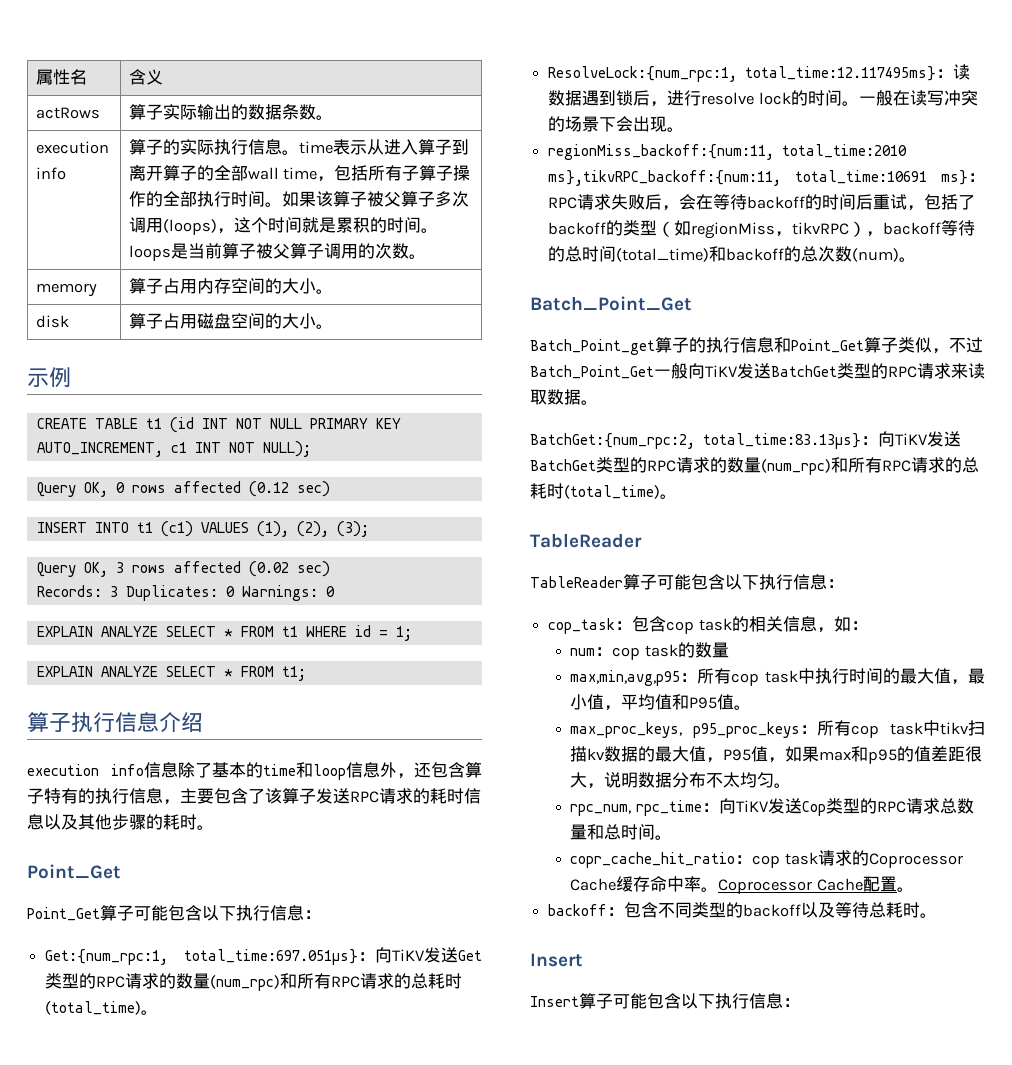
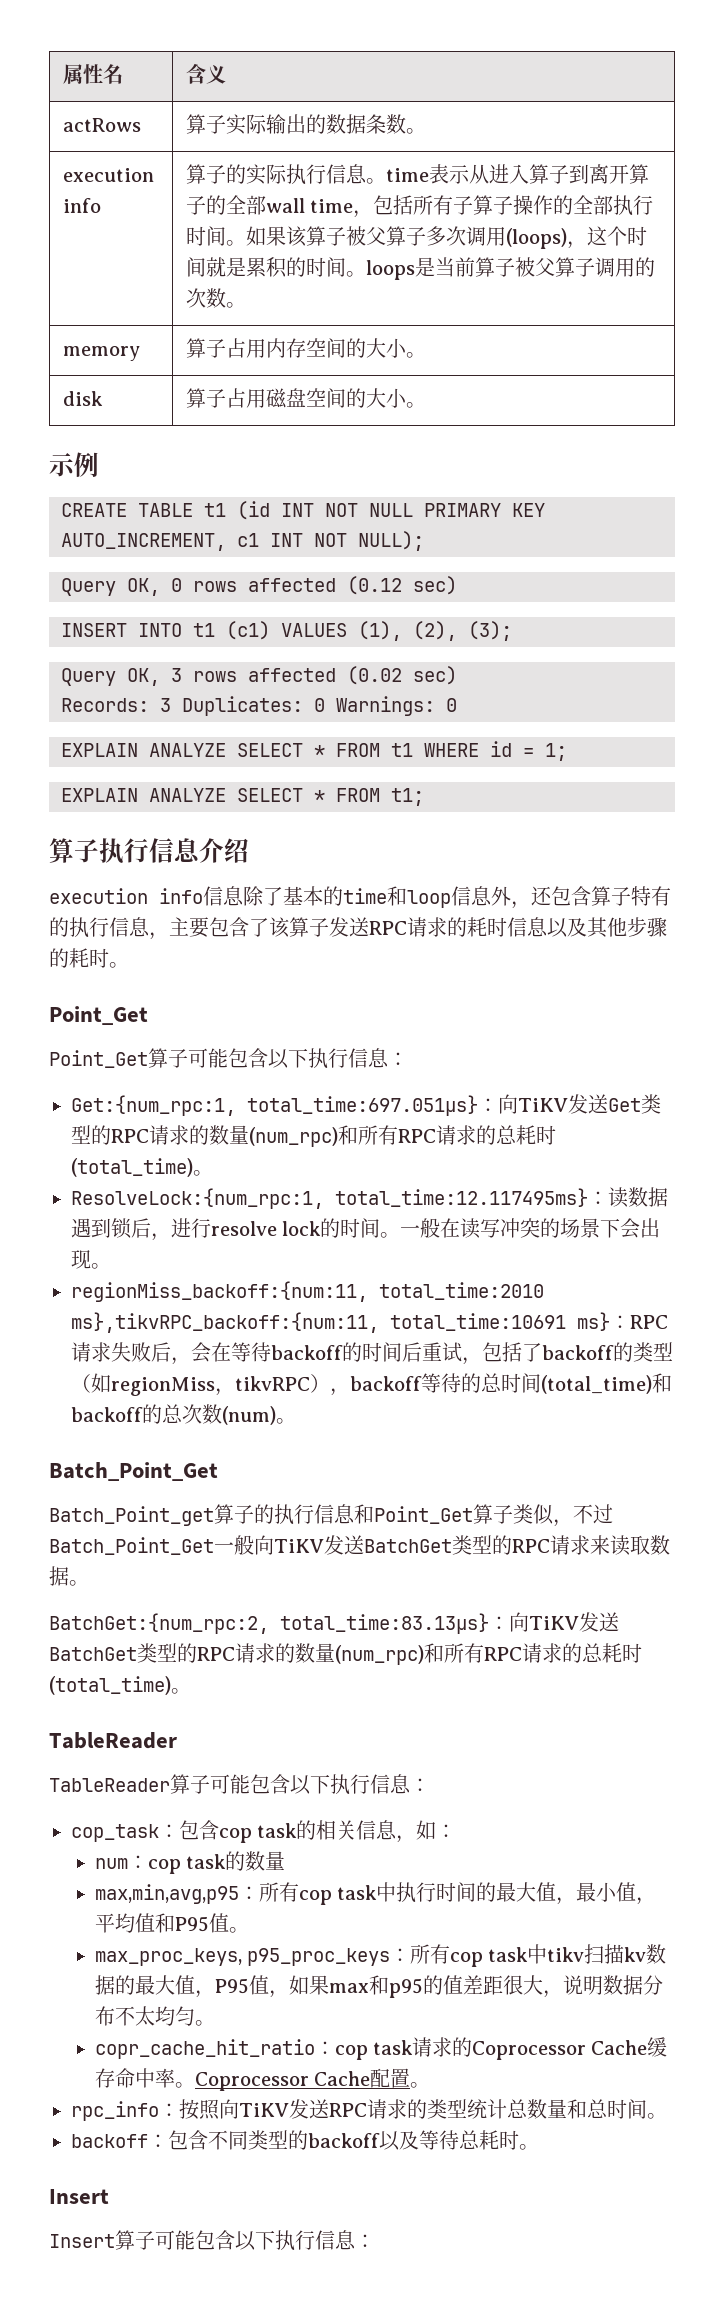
[570,798,974,816] [570,824,673,840] // rpc_num, rpc_time：向TiKV发送Cop类型的RPC请求总数量和总时间。 -> (215, 2023) none
(914, 889) none -> [71,2099,667,2121] // rpc_info：按照向TiKV发送RPC请求的类型统计总数量和总时间。

